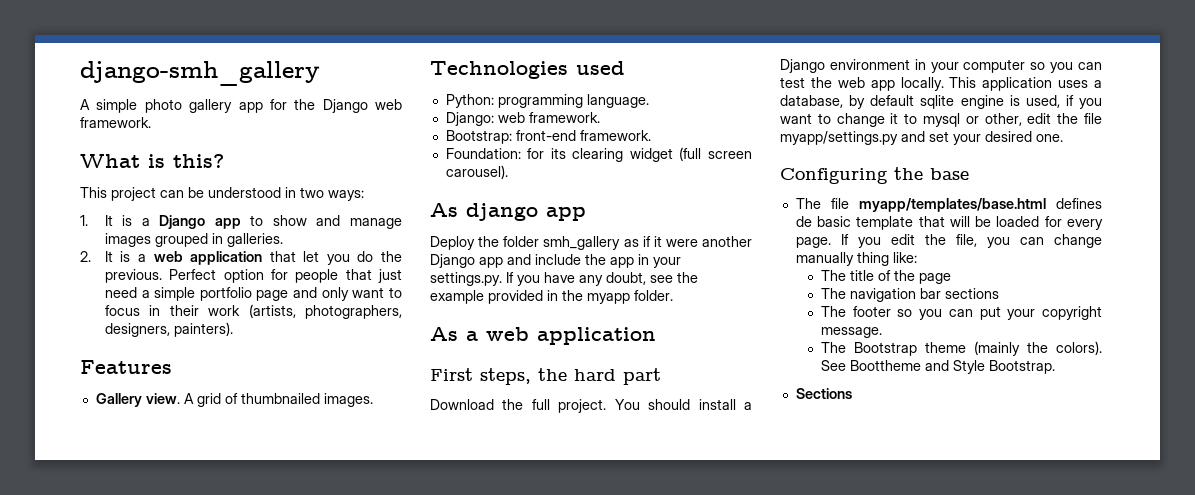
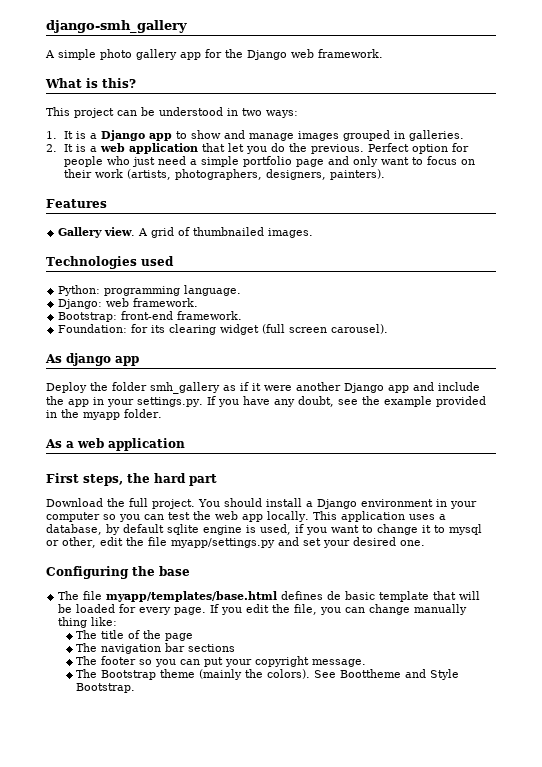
[345,269,372,280] that -> [107,156,131,165] who
[149,305,161,316] in -> [461,159,476,165] on
[795,388,852,399] // Sections -> (136, 688) none

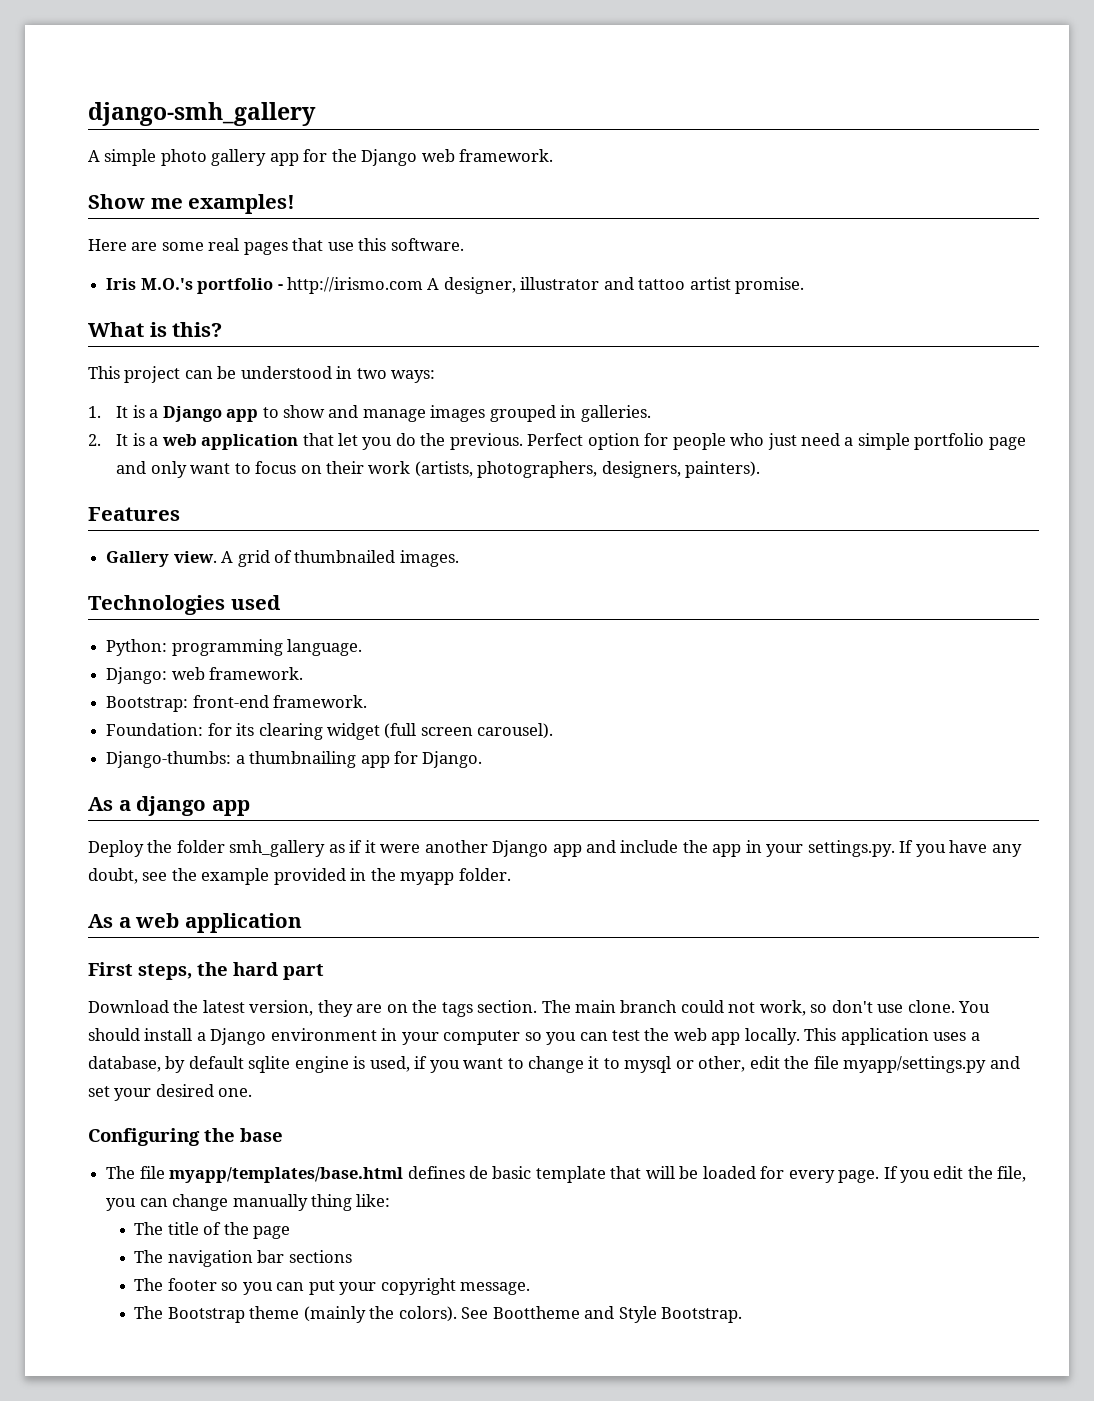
(383, 53) none -> [88,194,296,214] [88,238,464,255] [106,277,805,294] // Show me examples! // Here are some real pages that use this software. // Iris M.O.'s portfolio - http://irismo.com A designer, illustrator and tattoo artist promise.
[45,354,62,363] // As -> [106,751,483,768] [88,797,131,811] // Django-thumbs: a thumbnailing app for Django. // As a
[129,498,195,509] full project. -> [202,1000,955,1017] latest version, they are on the tags section. The main branch could not work, so don't use clone.

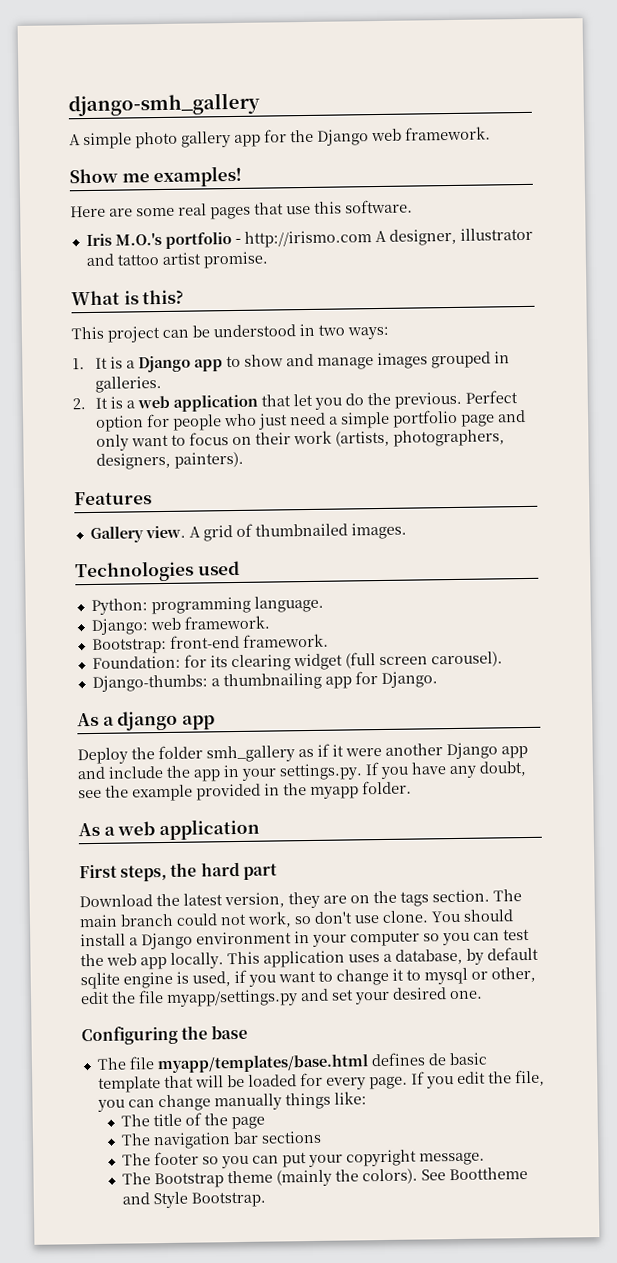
[310,1194,352,1211] thing -> [284,1092,331,1110] things

